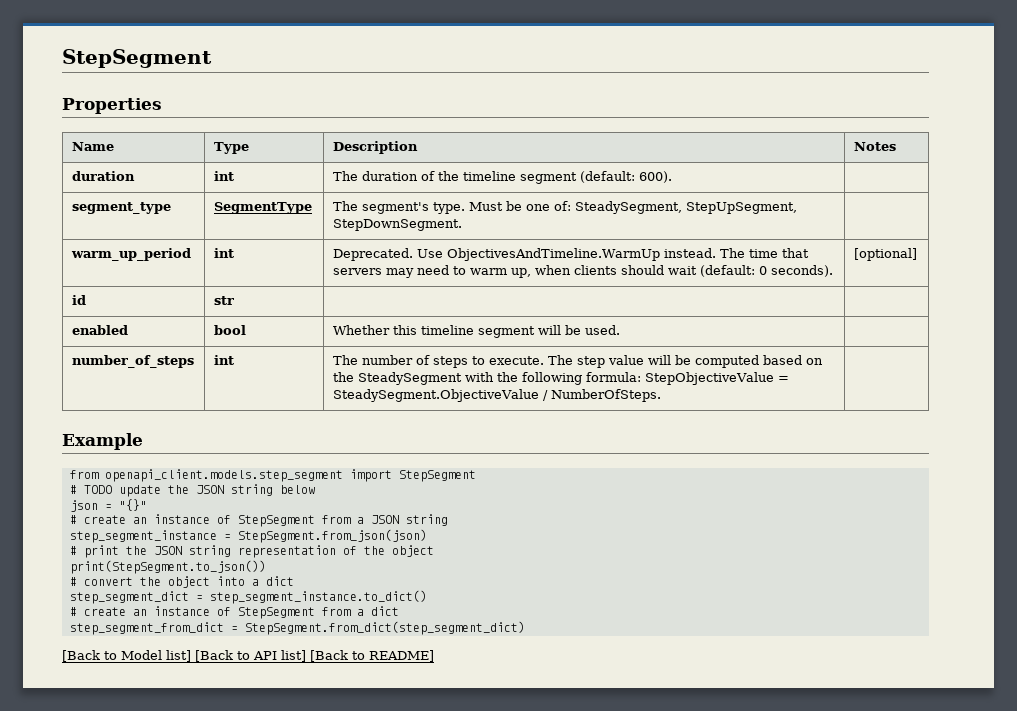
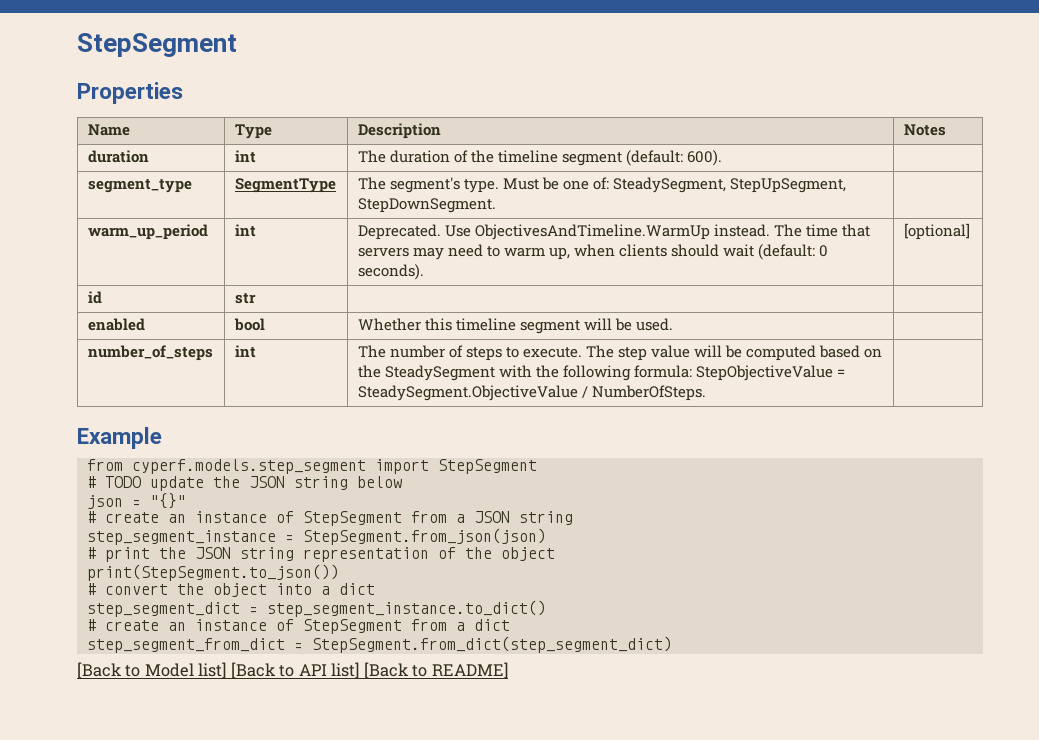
[104,469,343,482] openapi_client.models.step_segment -> [131,459,366,474] cyperf.models.step_segment

